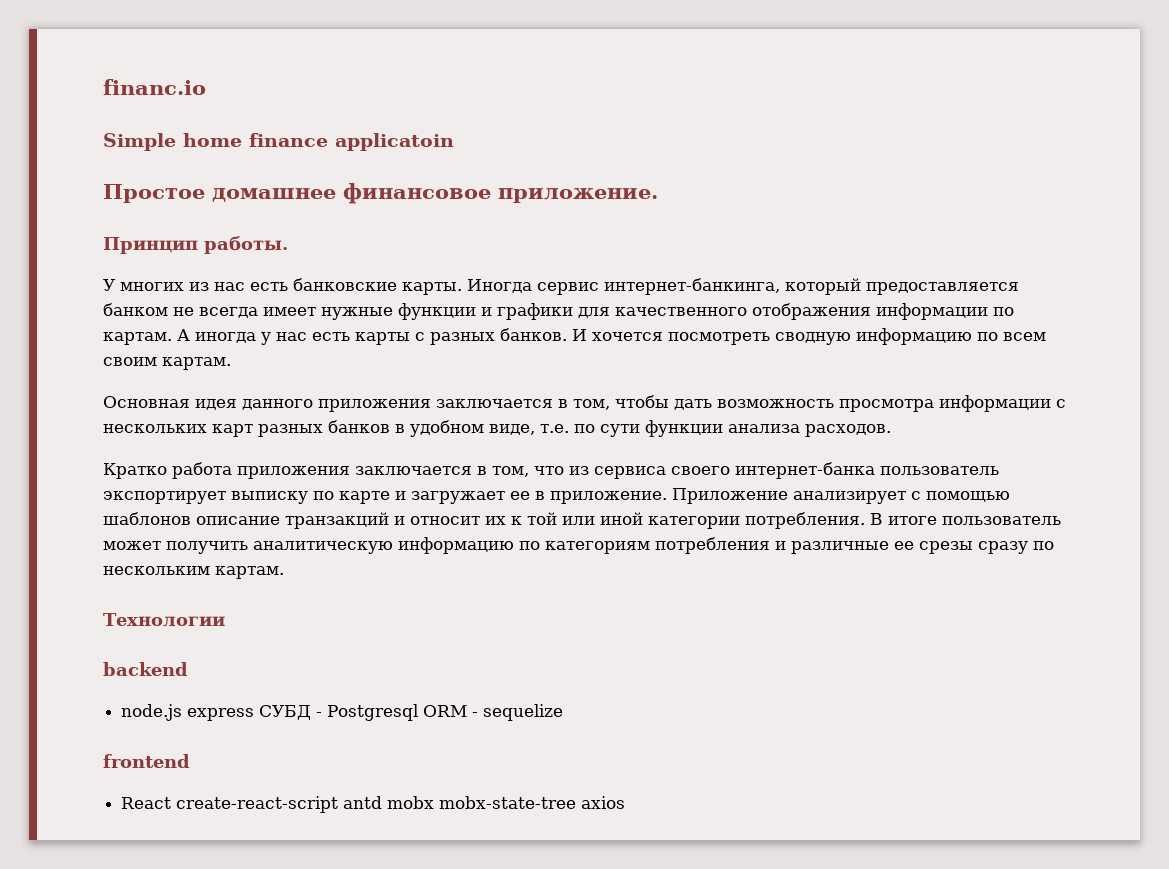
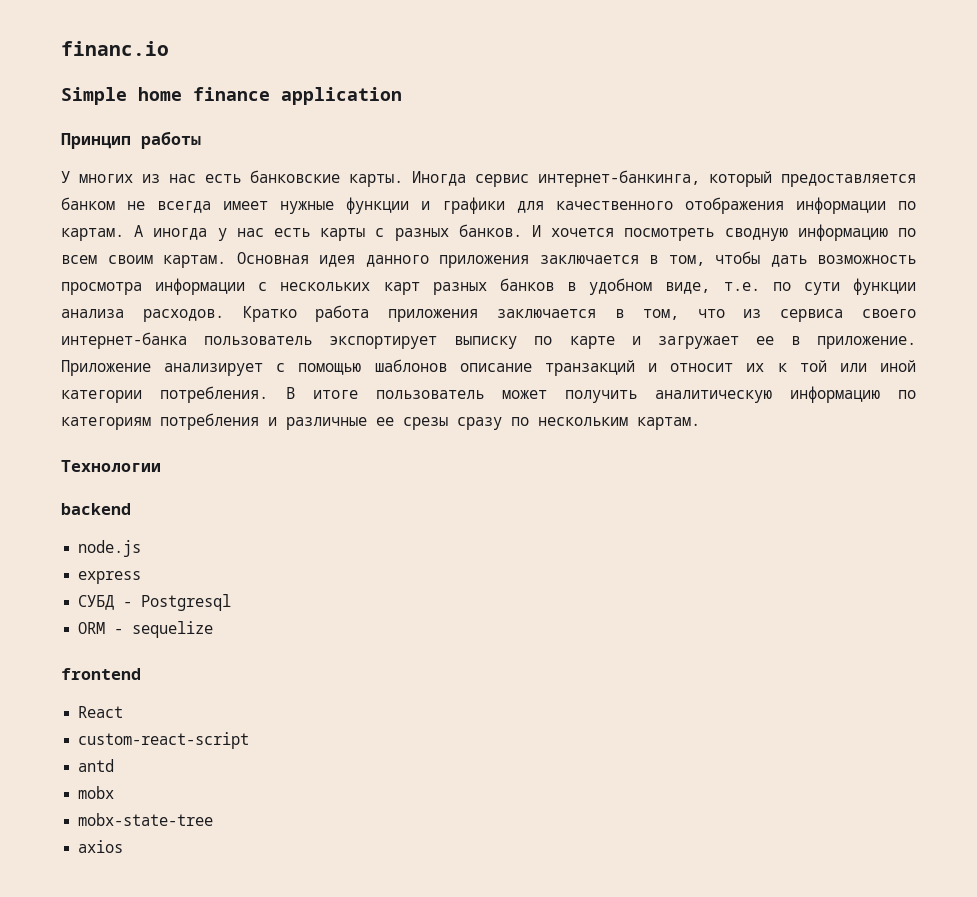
[335,133,454,151] [103,183,658,204] applicatoin // Простое домашнее финансовое приложение. -> [281,87,402,105] application
[204,236,288,254] работы. -> [141,131,201,149] работы
(231, 363) // -> (226, 261) none
(891, 430) // -> (224, 315) none
(183, 712) none -> (142, 548) //
(255, 714) none -> (142, 577) //
(419, 712) none -> (232, 602) //
[176,796,339,813] create-react-script -> [78,732,250,749] // custom-react-script //
(383, 802) none -> (115, 765) //
(435, 802) none -> (115, 792) //
(577, 802) none -> (214, 819) //

